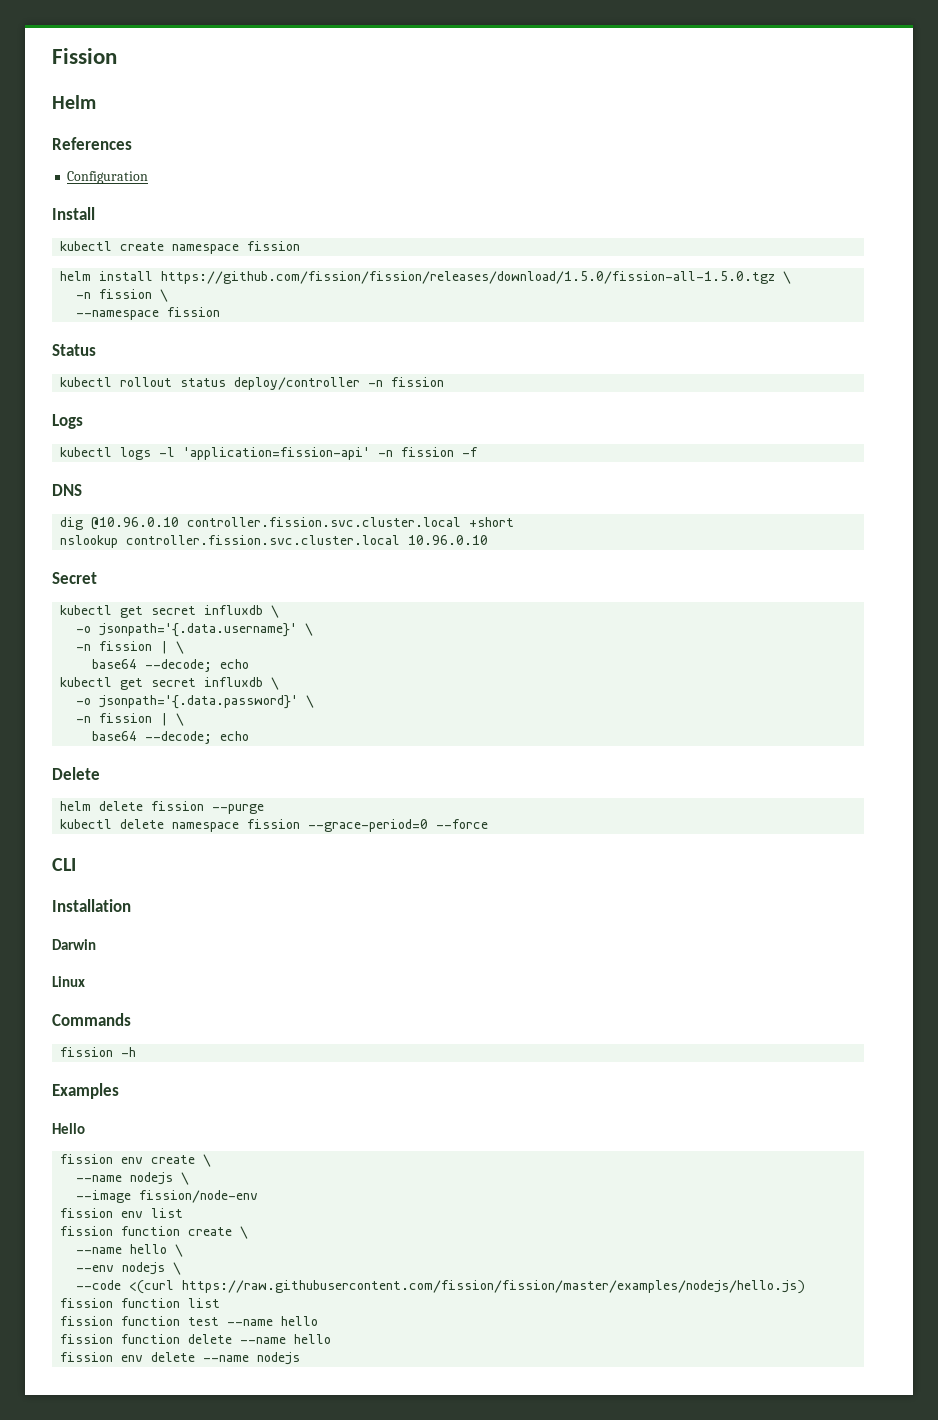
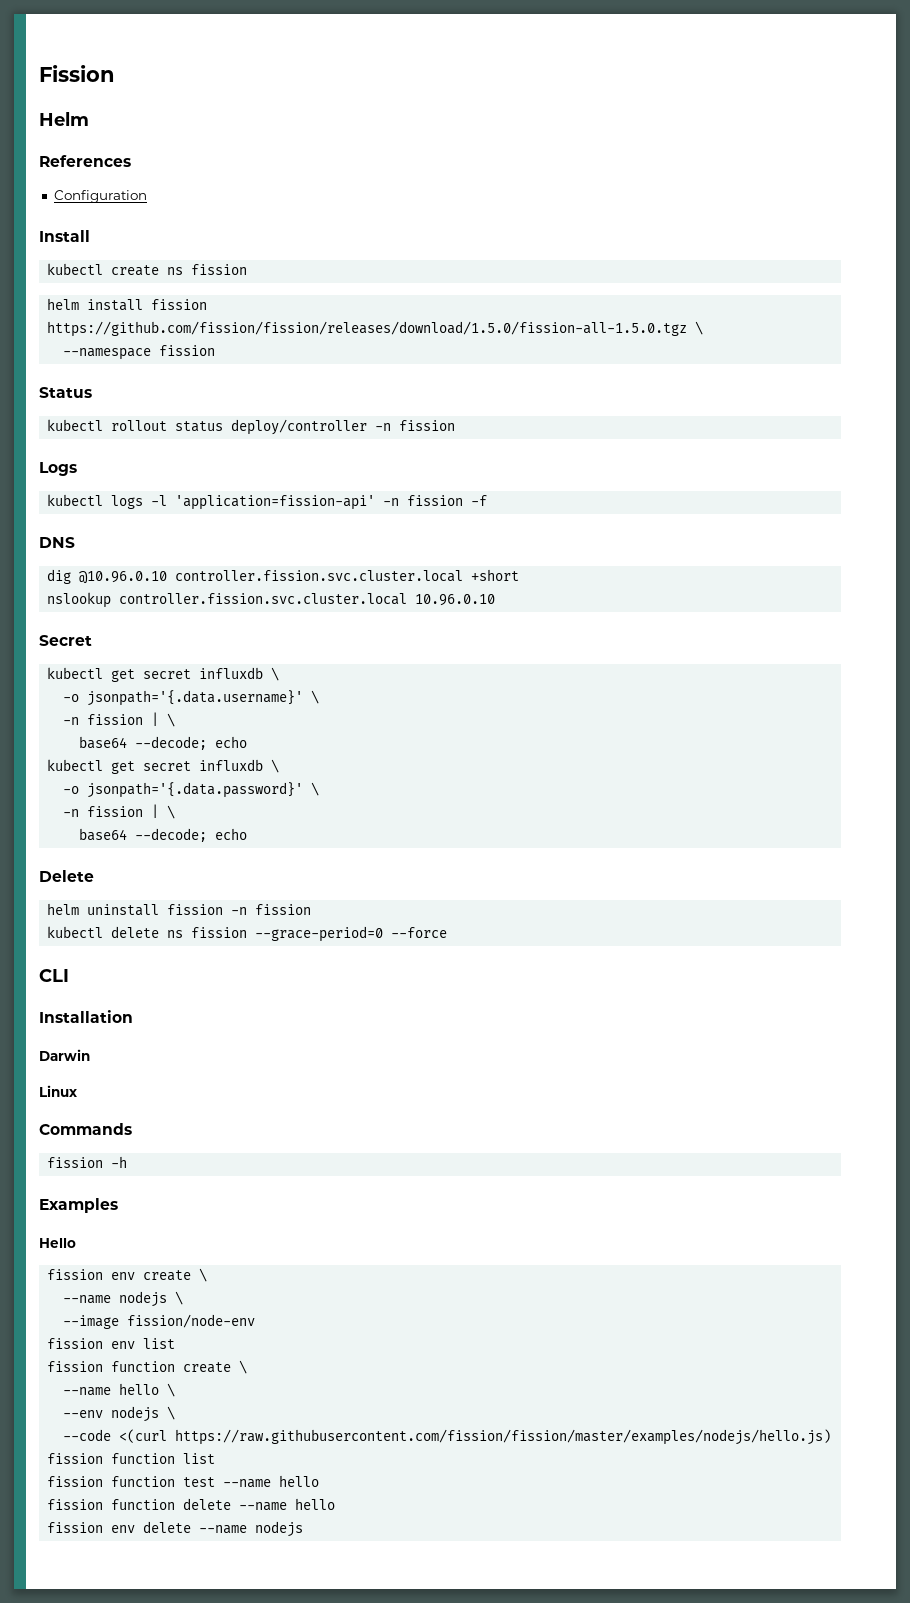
[172,244,240,254] namespace -> [167,267,184,275] ns
(154, 276) none -> [151,299,208,310] fission
[76,289,169,302] // -n fission \ -> (704, 328) none
[99,801,265,814] delete fission --purge -> [87,904,312,916] uninstall fission -n fission
[172,822,240,832] namespace -> [167,930,184,938] ns

